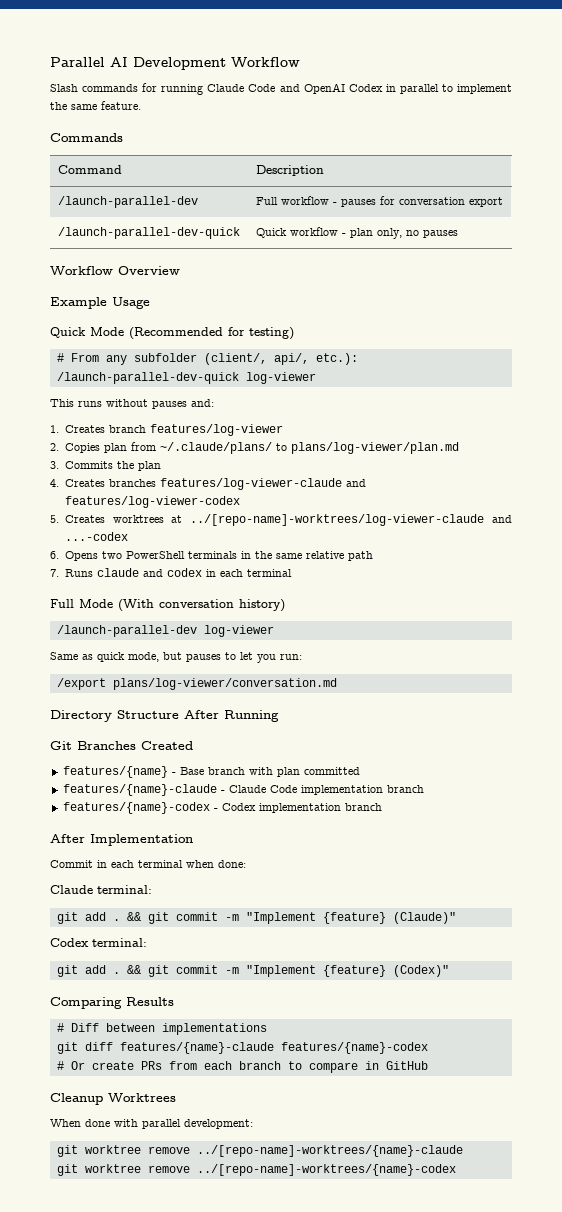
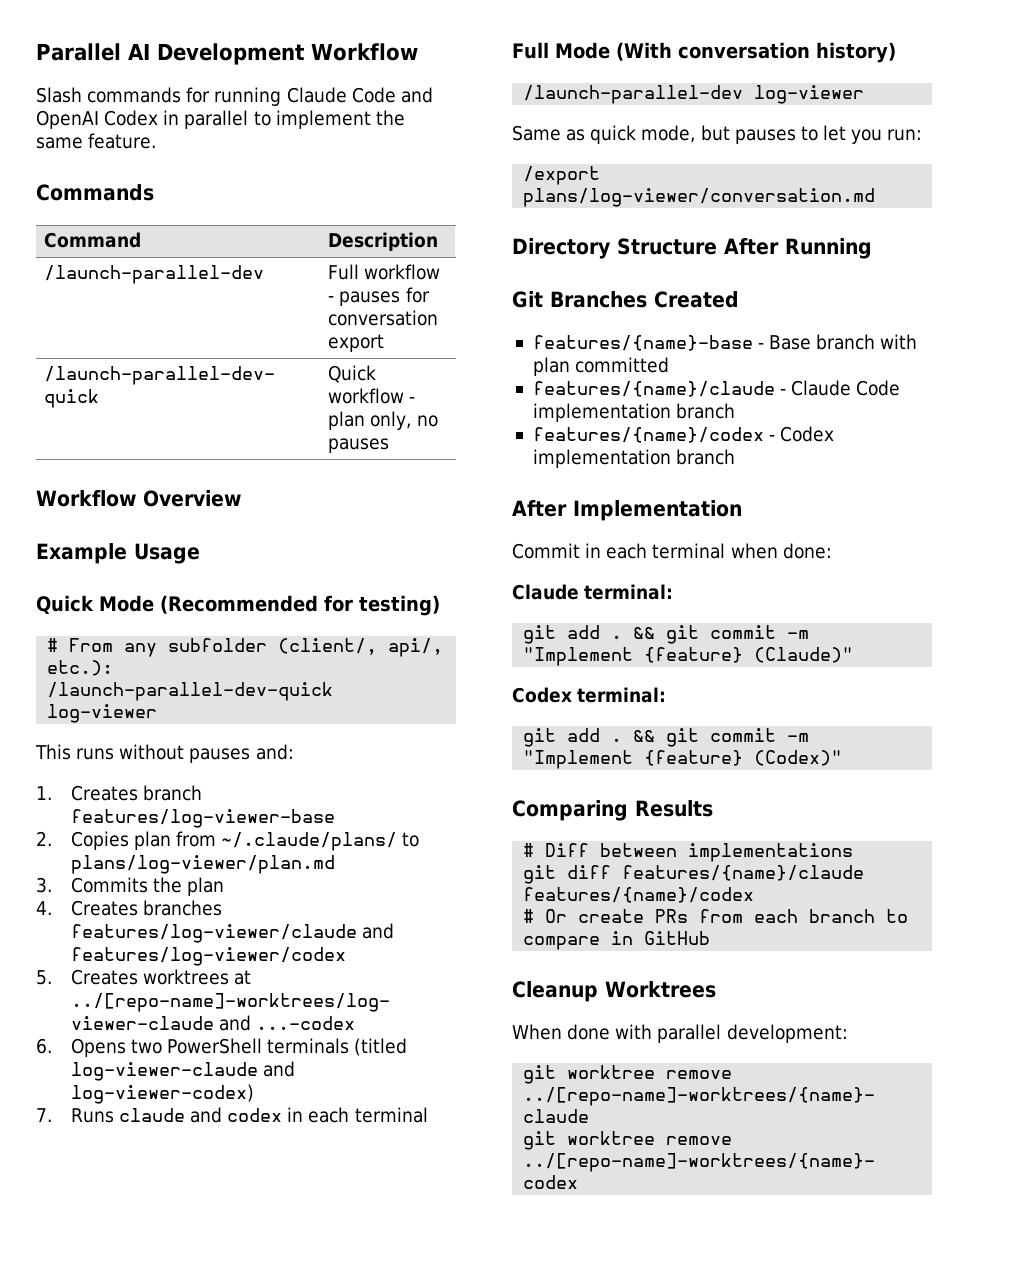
[149,424,283,436] features/log-viewer -> [70,809,335,828] features/log-viewer-base
[159,478,366,490] [64,496,240,508] features/log-viewer-claude and features/log-viewer-codex -> [70,923,394,943] [70,947,346,966] features/log-viewer/claude and features/log-viewer/codex
[240,551,373,561] in the same relative path -> [354,1038,408,1056] [70,1061,295,1081] [70,1084,254,1104] (titled log-viewer-claude and log-viewer-codex)
[62,766,168,778] features/{name} -> [532,335,753,351] features/{name}-base
[62,784,217,796] features/{name}-claude -> [532,381,775,397] features/{name}/claude
[62,802,210,814] features/{name}-codex -> [532,427,764,443] features/{name}/codex
[119,1042,428,1054] features/{name}-claude features/{name}-codex -> [622,865,865,881] [523,887,755,903] features/{name}/claude features/{name}/codex

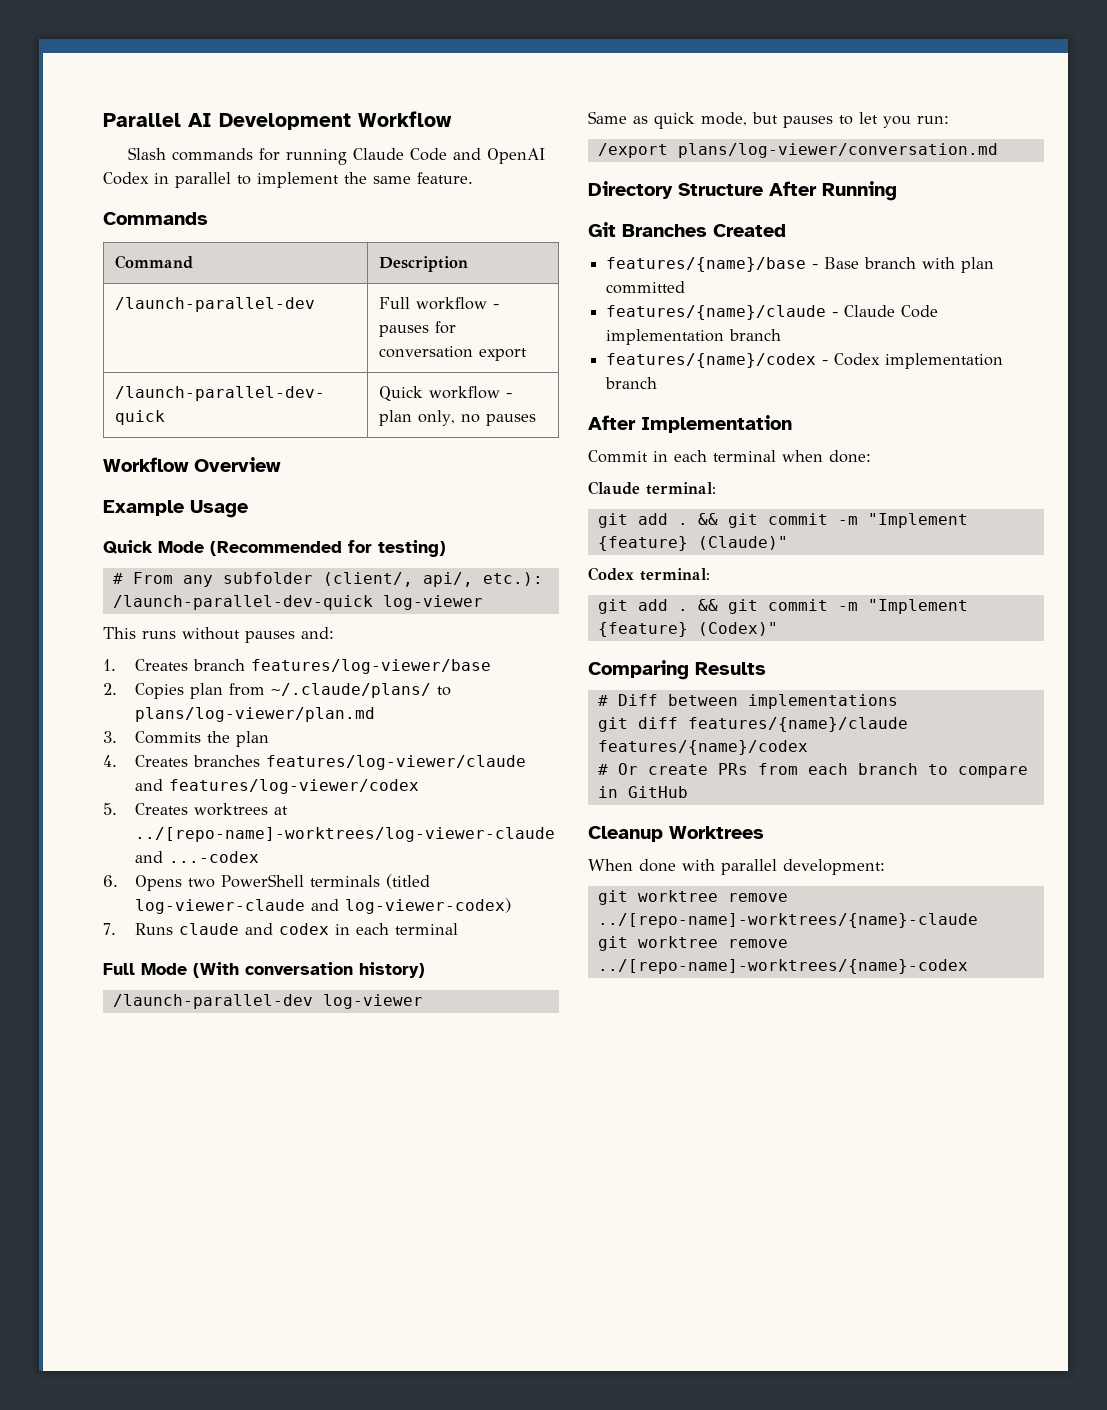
[70,809,335,828] features/log-viewer-base -> [250,659,491,674] features/log-viewer/base
[532,335,753,351] features/{name}-base -> [606,257,807,272] features/{name}/base

